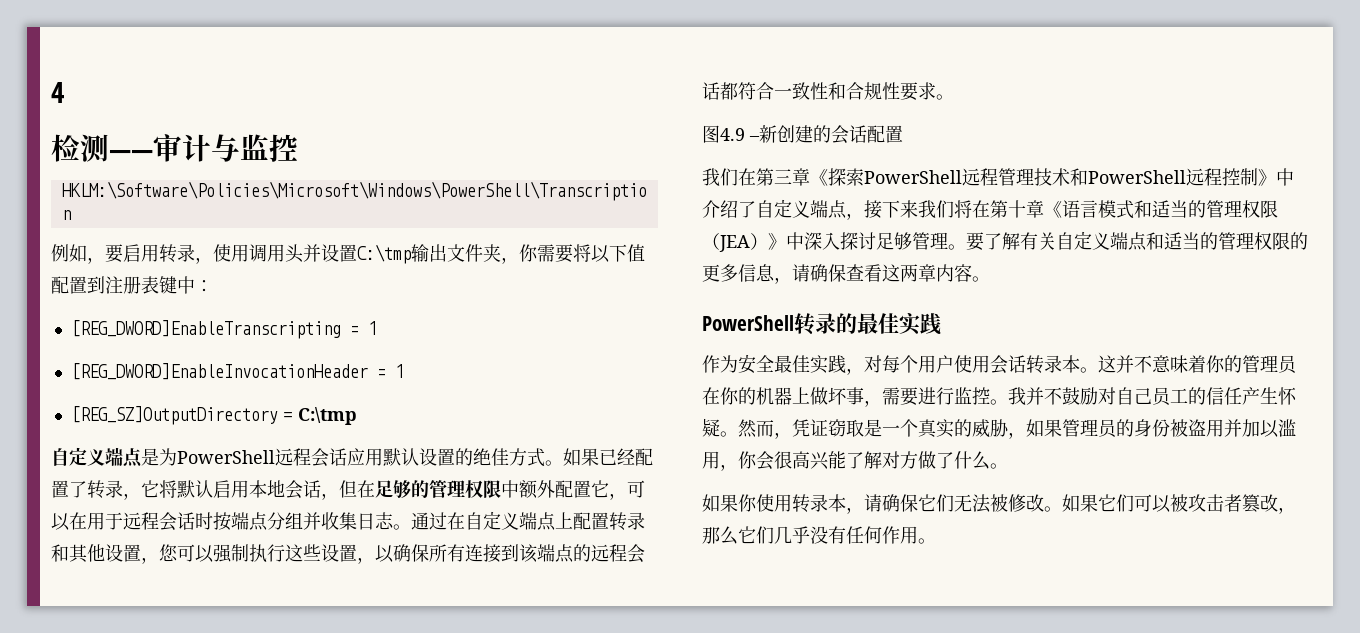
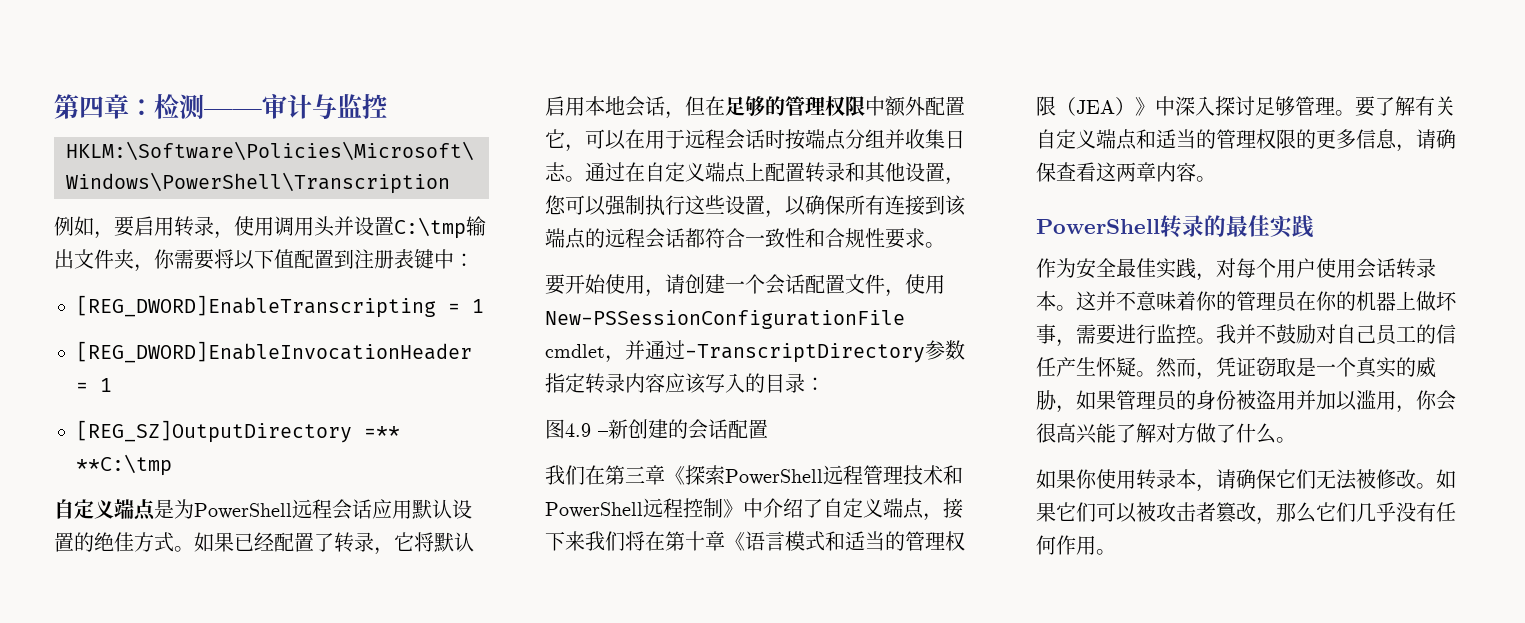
[51,82,64,103] 4 // -> [54,94,154,119] 第四章：
[282,407,357,425] = C:\tmp -> [364,426,400,438] [76,454,172,476] =** **C:\tmp
(954, 97) none -> [545,274,945,297] [545,310,905,329] [545,340,965,363] [545,373,825,394] // 要开始使用，请创建一个会话配置文件，使用New-PSSessionConfigurationFile cmdlet，并通过-TranscriptDirectory参数指定转录内容应该写入的目录：

